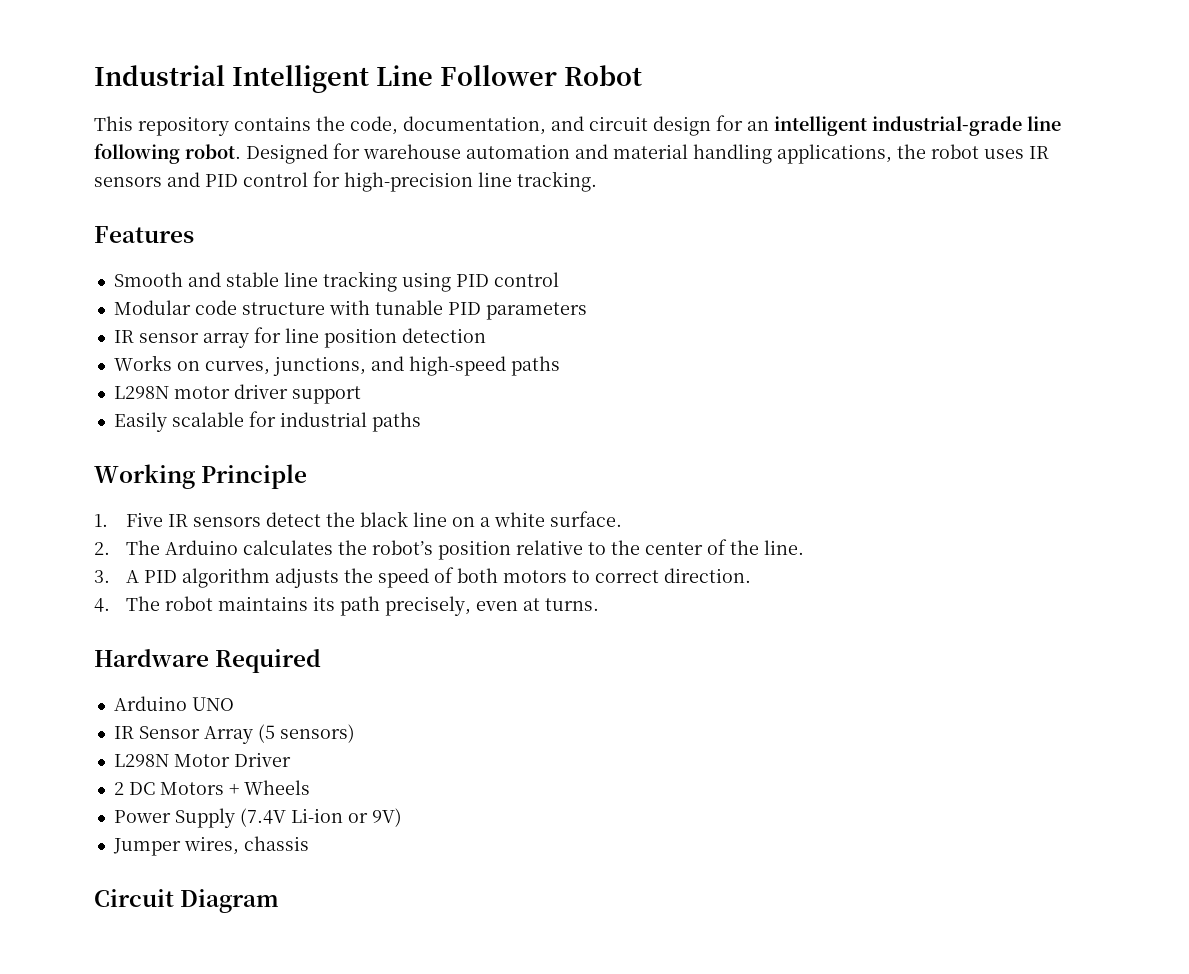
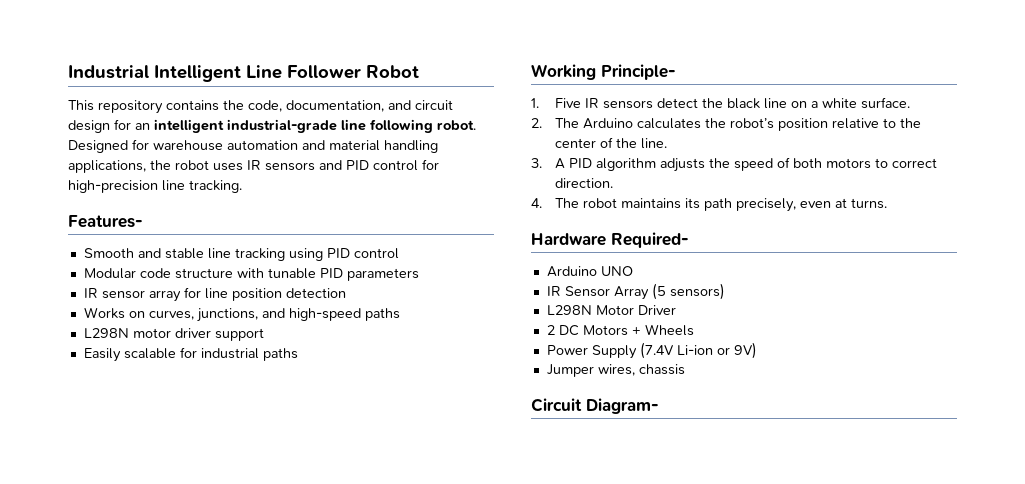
[94,226,194,243] Features -> [68,215,143,228] Features-
[201,464,308,489] Principle -> [601,64,676,80] Principle-
[215,649,322,673] Required -> [611,232,689,248] Required-
[180,889,280,913] Diagram -> [586,398,659,414] Diagram-

